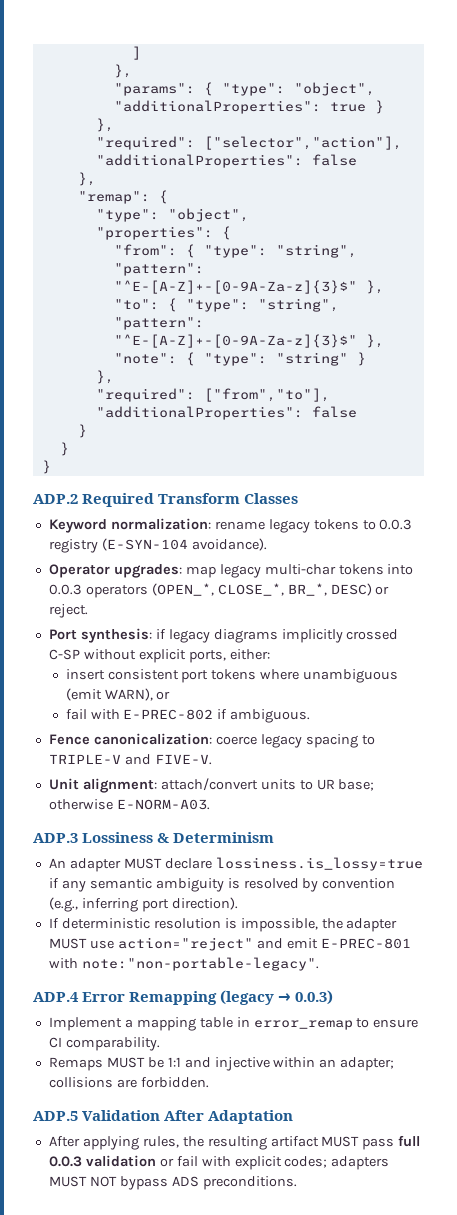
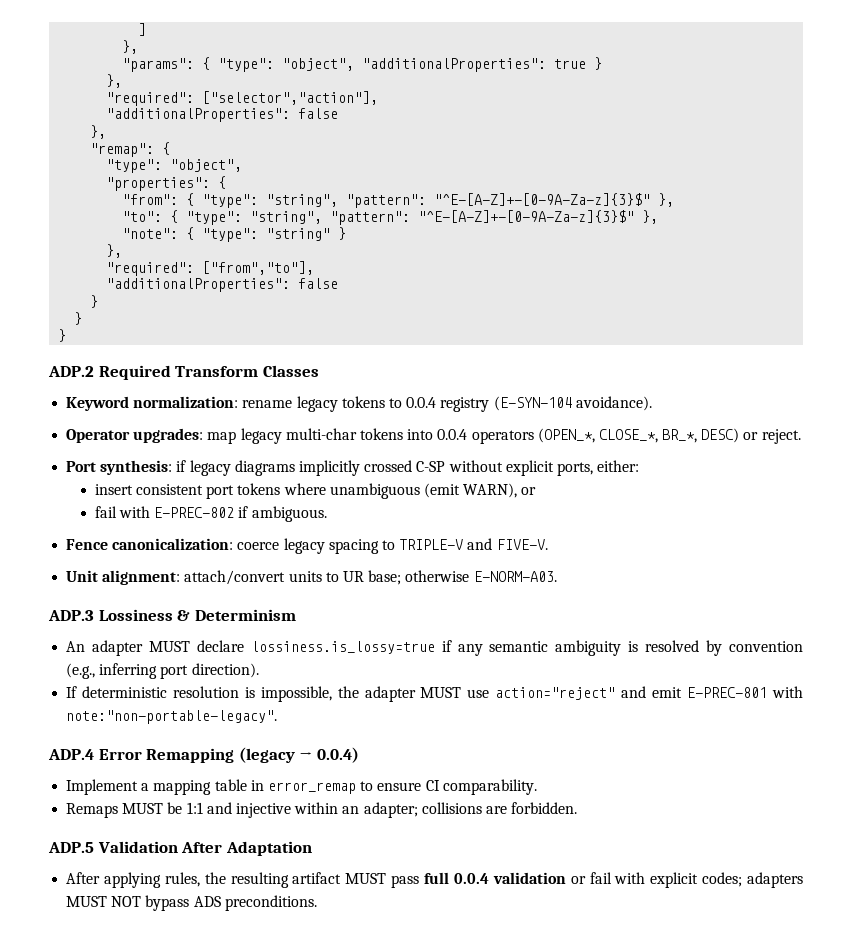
[379,519,413,530] 0.0.3 -> [406,397,437,408] 0.0.4
[48,584,82,595] 0.0.3 -> [437,429,468,440] 0.0.4
[295,990,334,1005] 0.0.3) -> [316,747,359,763] 0.0.4)
[48,1156,82,1167] 0.0.3 -> [453,873,489,884] 0.0.4

